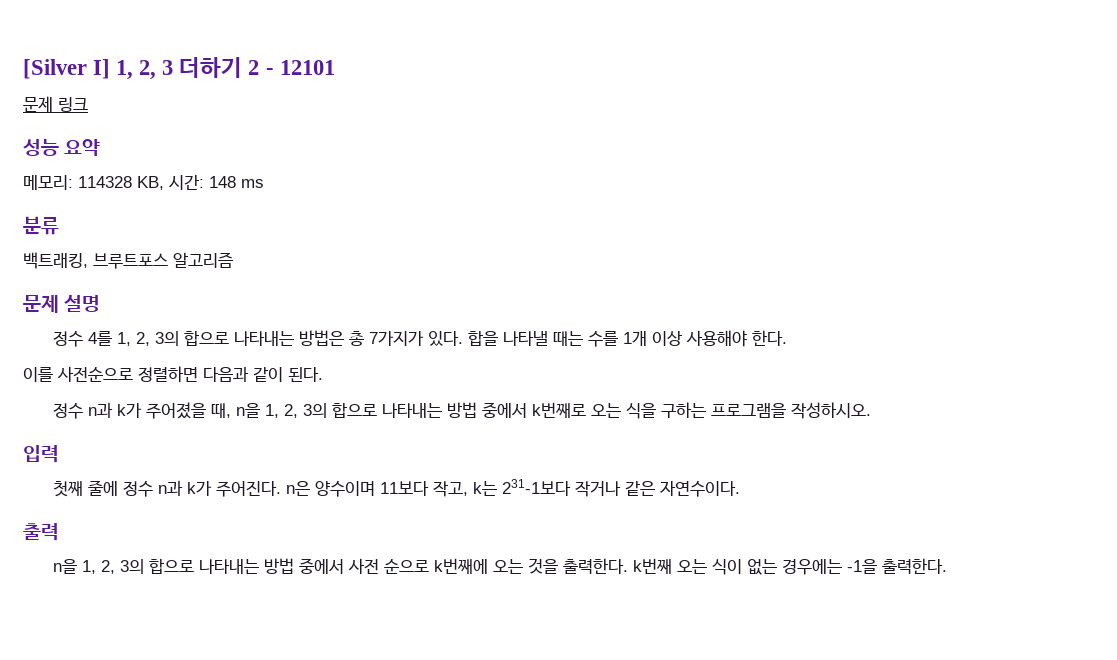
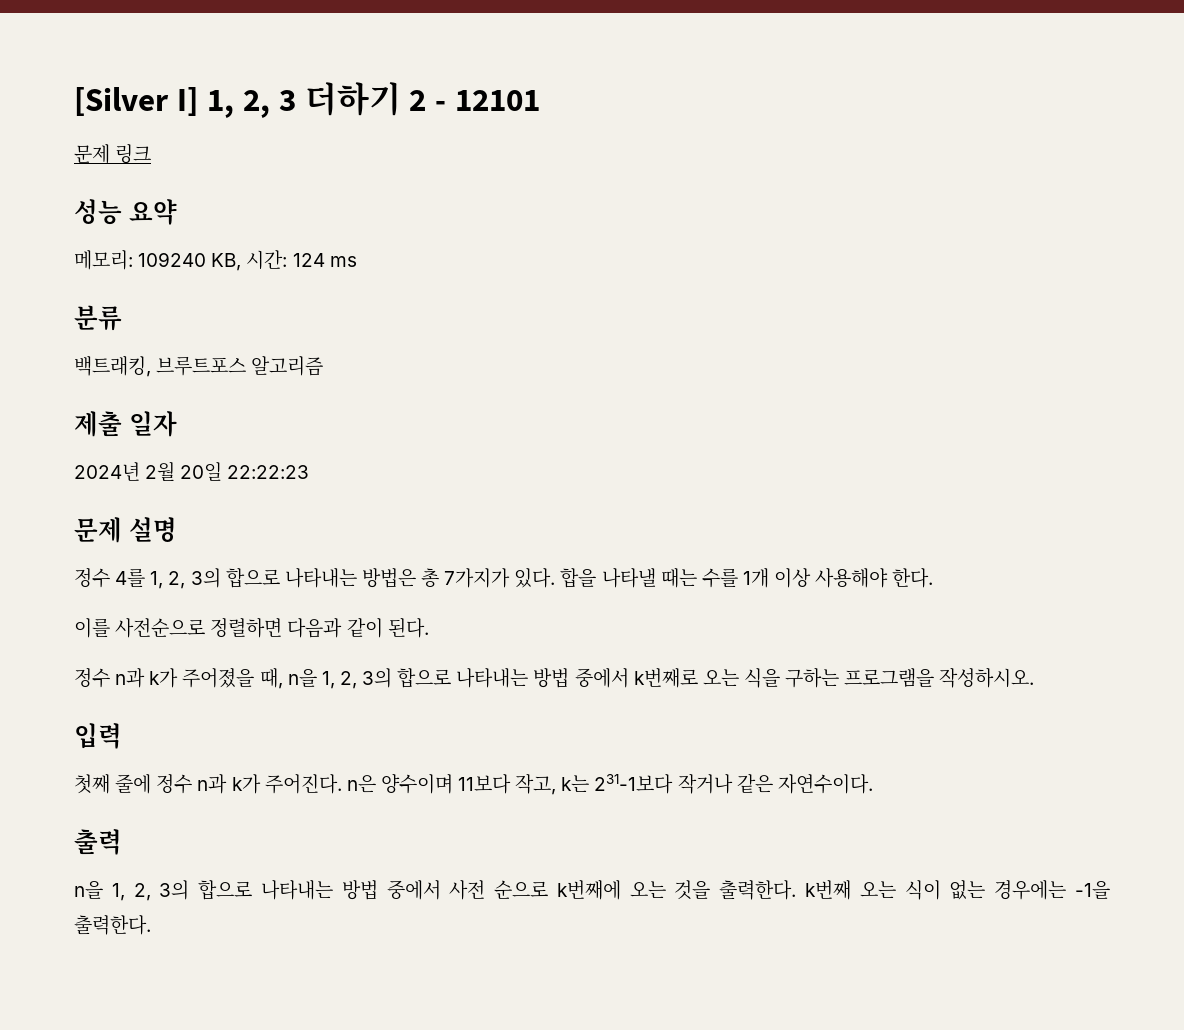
[78,176,132,188] 114328 -> [138,252,207,267] 109240
[209,176,236,188] 148 -> [292,253,325,267] 124
(233, 260) none -> [74,411,177,437] [74,461,310,481] // 제출 일자 // 2024년 2월 20일 22:22:23

